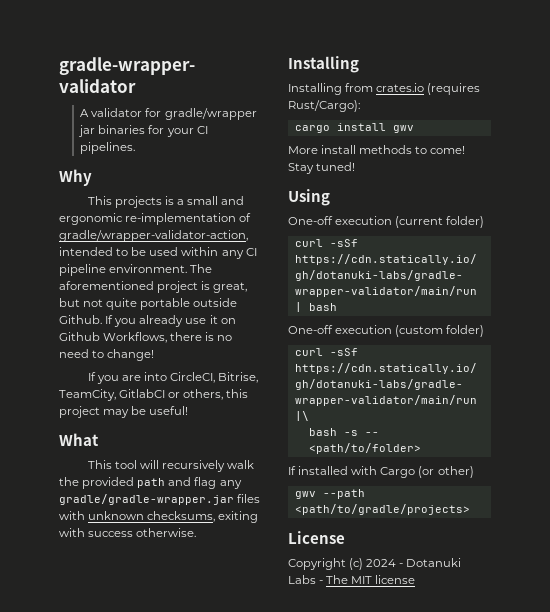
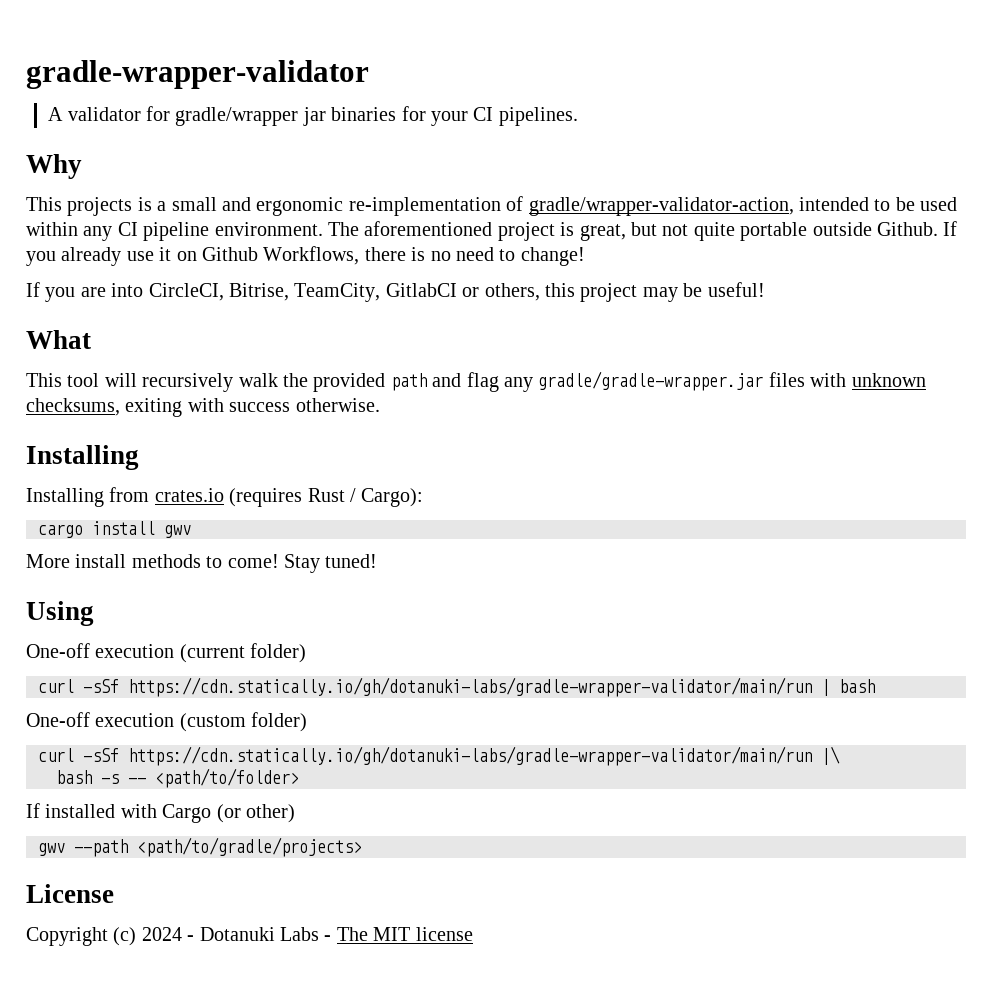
[288,100,360,112] Rust/Cargo): -> [307,488,424,507] Rust / Cargo):

